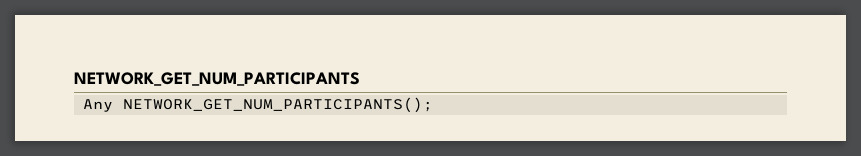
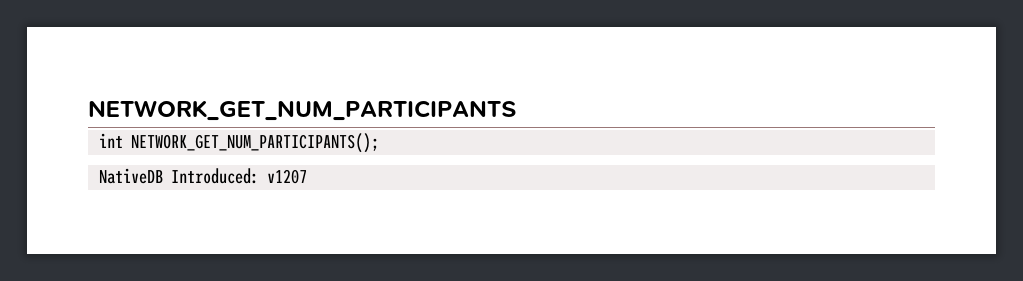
[83,99,113,112] Any -> [99,133,124,148] int
(433, 105) none -> [99,168,308,184] // NativeDB Introduced: v1207

